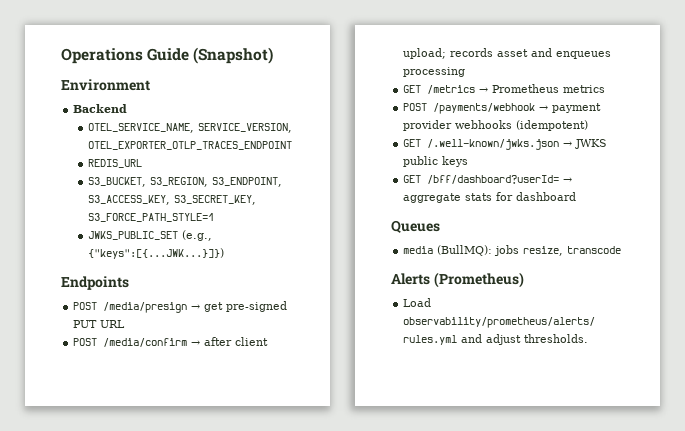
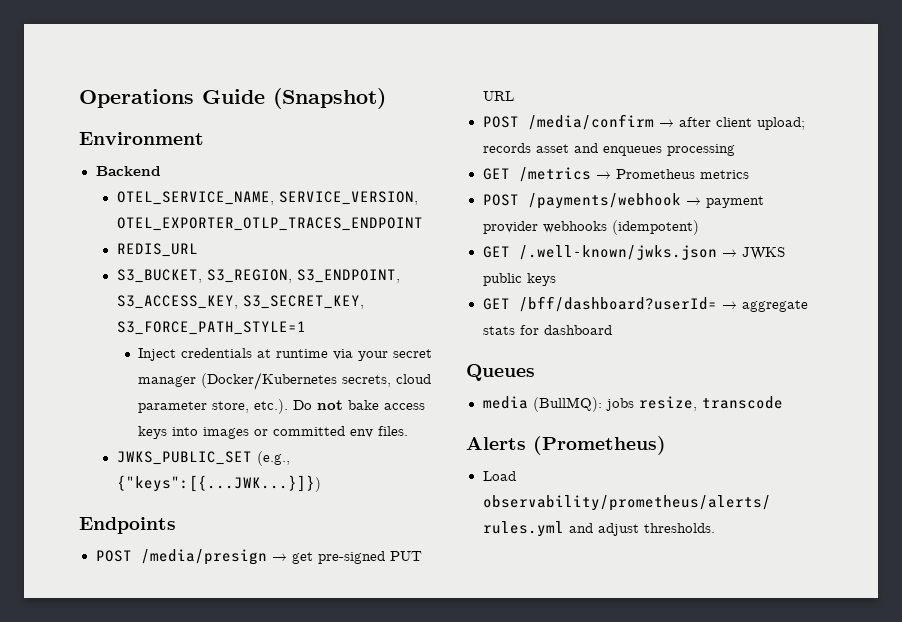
(215, 217) none -> [138,348,433,361] [138,372,432,390] [138,399,426,414] [138,426,409,439] // Inject credentials at runtime via your secret manager (Docker/Kubernetes secrets, cloud parameter store, etc.). Do not bake access keys into images or committed env files.

